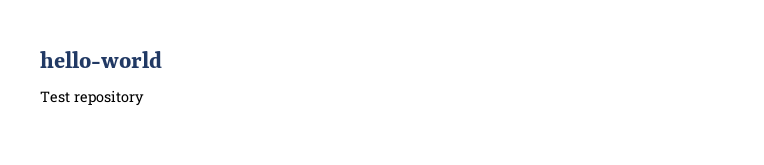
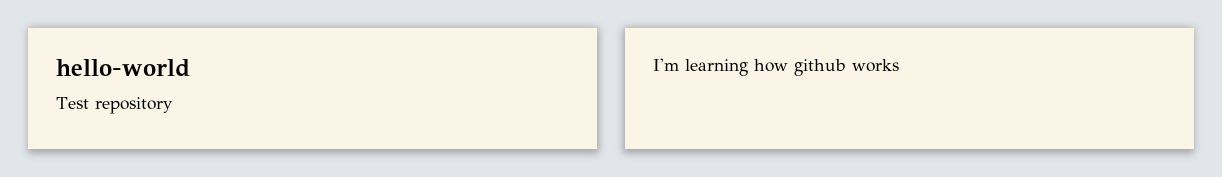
(144, 98) none -> [653,58,899,76] // I'm learning how github works

